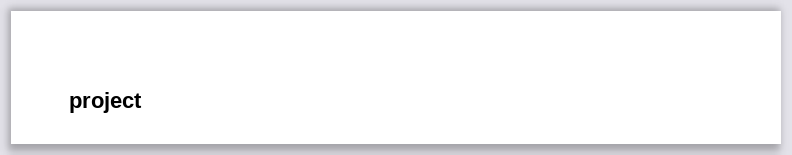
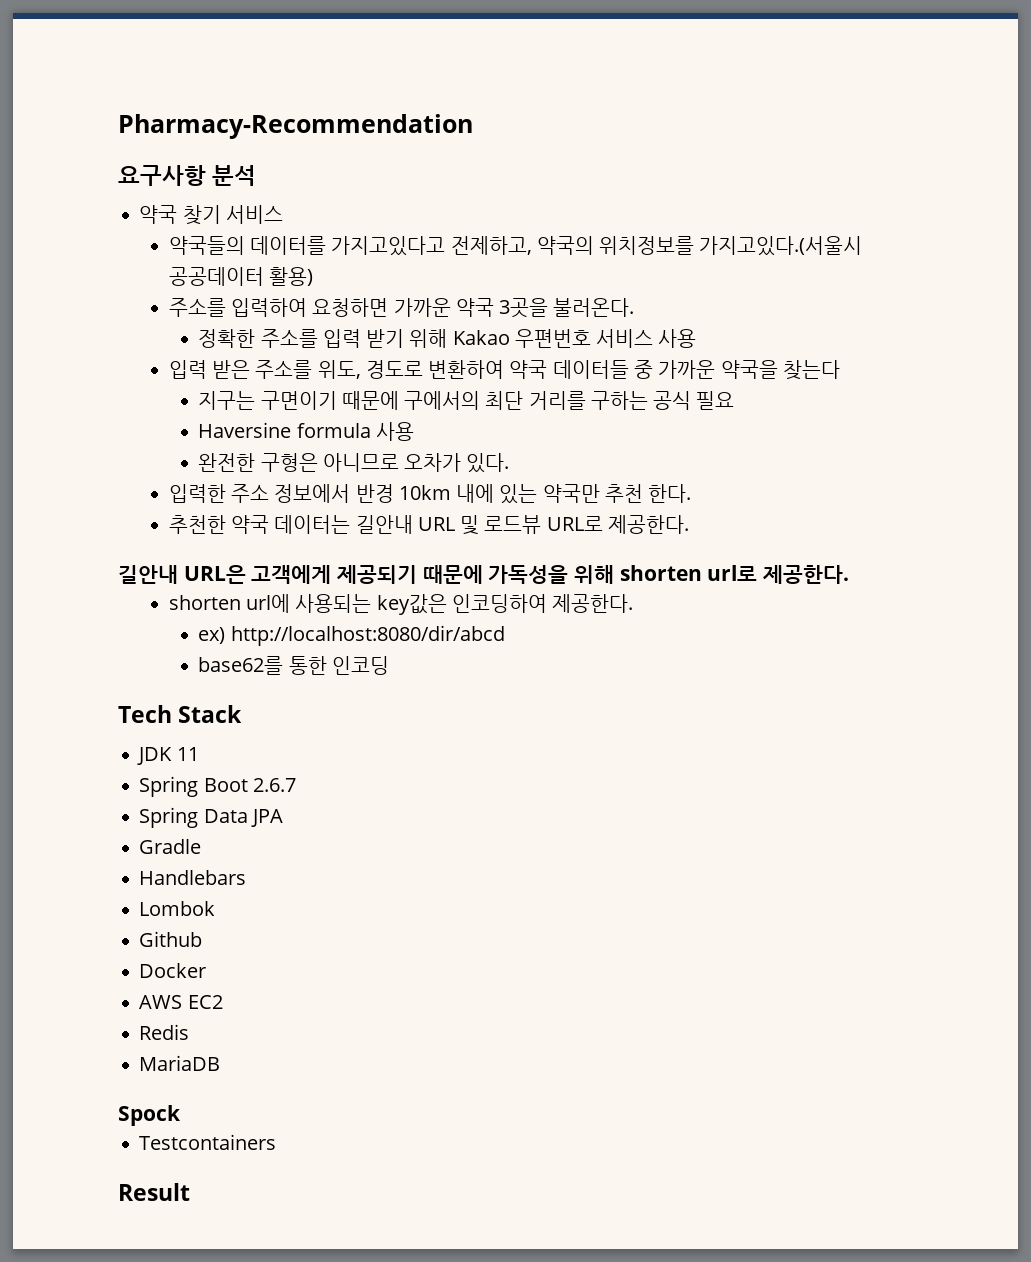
[69,92,142,113] project -> [118,114,473,139] [118,165,257,186] [139,205,283,225] [168,236,863,256] [168,267,314,286] [168,298,635,318] [198,329,697,348] [168,360,840,380] [198,391,735,410] [198,422,414,441] [198,453,510,473] [168,484,692,504] [168,515,690,535] [118,565,850,584] [168,594,634,615] [198,625,505,646] [198,656,389,675] [118,705,243,723] [137,747,199,765] [139,776,296,797] [139,807,283,828] [139,839,202,854] [139,870,247,885] [139,901,216,916] [139,931,203,947] [139,963,207,978] [139,995,223,1009] [139,1024,190,1040] [139,1055,221,1071] [118,1105,181,1126] [139,1134,277,1150] [118,1183,190,1201] Pharmacy-Recommendation // 요구사항 분석 // 약국 찾기 서비스 // 약국들의 데이터를 가지고있다고 전제하고, 약국의 위치정보를 가지고있다.(서울시 공공데이터 활용) // 주소를 입력하여 요청하면 가까운 약국 3곳을 불러온다. // 정확한 주소를 입력 받기 위해 Kakao 우편번호 서비스 사용 // 입력 받은 주소를 위도, 경도로 변환하여 약국 데이터들 중 가까운 약국을 찾는다 // 지구는 구면이기 때문에 구에서의 최단 거리를 구하는 공식 필요 // Haversine formula 사용 // 완전한 구형은 아니므로 오차가 있다. // 입력한 주소 정보에서 반경 10km 내에 있는 약국만 추천 한다. // 추천한 약국 데이터는 길안내 URL 및 로드뷰 URL로 제공한다. // 길안내 URL은 고객에게 제공되기 때문에 가독성을 위해 shorten url로 제공한다. // shorten url에 사용되는 key값은 인코딩하여 제공한다. // ex) http://localhost:8080/dir/abcd // base62를 통한 인코딩 // Tech Stack // JDK 11 // Spring Boot 2.6.7 // Spring Data JPA // Gradle // Handlebars // Lombok // Github // Docker // AWS EC2 // Redis // MariaDB // Spock // Testcontainers // Result

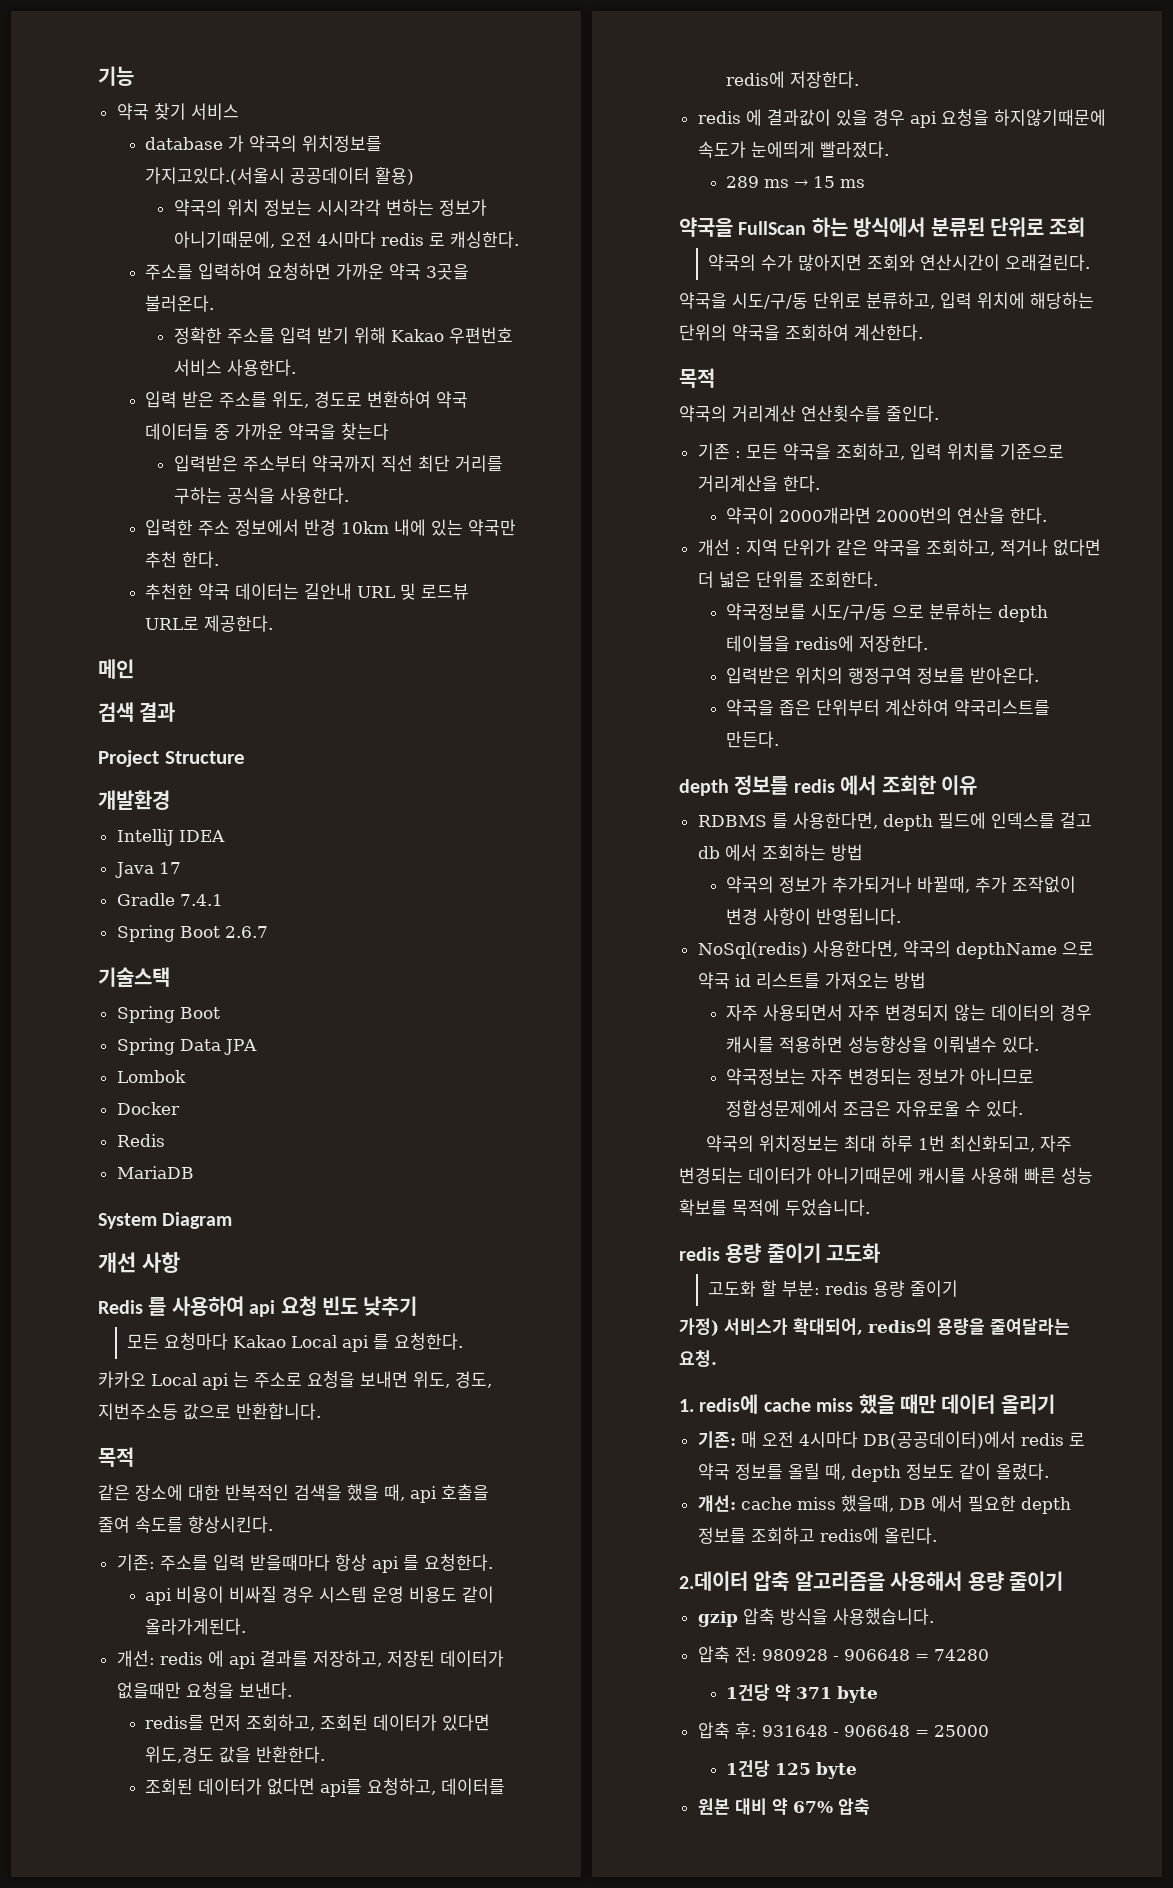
[118,114,473,139] [118,165,257,186] Pharmacy-Recommendation // 요구사항 분석 -> [98,66,134,86] 기능
[168,236,532,256] 약국들의 데이터를 가지고있다고 전제하고, -> [145,135,245,152] database 가
(314, 276) none -> [173,199,487,216] [173,231,519,248] // 약국의 위치 정보는 시시각각 변하는 정보가 아니기때문에, 오전 4시마다 redis 로 캐싱한다.
[658,329,697,348] 사용 -> [226,359,296,376] 사용한다.
[198,391,735,410] [198,422,414,441] [198,453,510,473] 지구는 구면이기 때문에 구에서의 최단 거리를 구하는 공식 필요 // Haversine formula 사용 // 완전한 구형은 아니므로 오차가 있다. -> [173,455,503,472] [173,487,349,504] 입력받은 주소부터 약국까지 직선 최단 거리를 구하는 공식을 사용한다.
[118,565,850,584] [168,594,634,615] [198,625,505,646] [198,656,389,675] [118,705,243,723] [137,747,199,765] 길안내 URL은 고객에게 제공되기 때문에 가독성을 위해 shorten url로 제공한다. // shorten url에 사용되는 key값은 인코딩하여 제공한다. // ex) http://localhost:8080/dir/abcd // base62를 통한 인코딩 // Tech Stack // JDK 11 -> [98,659,134,679] [98,702,176,722] [98,750,245,767] [98,790,170,810] [116,829,225,846] [114,862,181,878] [116,893,223,906] 메인 // 검색 결과 // Project Structure // 개발환경 // IntelliJ IDEA // Java 17 // Gradle 7.4.1
(296, 785) none -> [98,967,170,987] [116,1006,220,1023] // 기술스택 // Spring Boot
[139,839,202,854] [139,870,247,885] // Gradle // Handlebars -> (257, 1047) none
[139,931,203,947] // Github -> (186, 1076) none
[139,995,223,1009] // AWS EC2 -> (180, 1108) none
[118,1105,181,1126] [139,1134,277,1150] [118,1183,190,1201] Spock // Testcontainers // Result -> [98,1212,233,1229] [98,1252,180,1273] [98,1296,418,1317] [126,1333,463,1352] [98,1371,492,1390] [98,1403,321,1420] [98,1447,134,1467] [98,1484,489,1503] [98,1516,273,1533] [116,1554,493,1573] [145,1586,495,1605] [145,1618,247,1635] [116,1650,504,1669] [116,1682,292,1699] [145,1714,491,1731] [145,1746,326,1763] [145,1778,506,1797] [726,71,860,88] [697,109,1106,128] [697,141,889,158] [726,176,866,188] [679,217,1086,237] [707,254,1090,271] [679,292,1094,309] [679,324,923,341] [679,368,715,388] [679,405,939,422] [697,443,1064,460] [697,475,820,492] [726,507,1048,524] [697,539,1101,556] [697,571,878,588] [726,603,1049,622] [726,635,929,652] [726,667,1040,684] [726,699,1051,716] [726,731,780,748] [679,775,977,796] [697,812,1092,831] [697,844,863,861] [726,876,1077,893] [726,908,902,925] [697,940,1094,959] [697,972,926,989] [726,1004,1093,1021] [726,1036,1040,1053] [726,1068,1035,1085] [726,1100,1024,1117] [706,1135,1073,1152] [679,1167,1093,1184] [679,1199,870,1216] [679,1243,881,1263] [707,1280,958,1297] [679,1318,1070,1336] [679,1350,717,1367] [679,1394,1055,1414] [697,1431,1085,1449] [697,1463,1049,1482] [697,1495,1071,1514] [697,1527,937,1544] [679,1571,1063,1591] [697,1608,934,1627] [697,1646,989,1663] [726,1684,879,1703] [697,1722,989,1739] [726,1760,858,1779] [697,1798,870,1815] System Diagram // 개선 사항 // Redis 를 사용하여 api 요청 빈도 낮추기 // 모든 요청마다 Kakao Local api 를 요청한다. // 카카오 Local api 는 주소로 요청을 보내면 위도, 경도, 지번주소등 값으로 반환합니다. // 목적 // 같은 장소에 대한 반복적인 검색을 했을 때, api 호출을 줄여 속도를 향상시킨다. // 기존: 주소를 입력 받을때마다 항상 api 를 요청한다. // api 비용이 비싸질 경우 시스템 운영 비용도 같이 올라가게된다. // 개선: redis 에 api 결과를 저장하고, 저장된 데이터가 없을때만 요청을 보낸다. // redis를 먼저 조회하고, 조회된 데이터가 있다면 위도,경도 값을 반환한다. // 조회된 데이터가 없다면 api를 요청하고, 데이터를 redis에 저장한다. // redis 에 결과값이 있을 경우 api 요청을 하지않기때문에 속도가 눈에띄게 빨라졌다. // 289 ms → 15 ms // 약국을 FullScan 하는 방식에서 분류된 단위로 조회 // 약국의 수가 많아지면 조회와 연산시간이 오래걸린다. // 약국을 시도/구/동 단위로 분류하고, 입력 위치에 해당하는 단위의 약국을 조회하여 계산한다. // 목적 // 약국의 거리계산 연산횟수를 줄인다. // 기존 : 모든 약국을 조회하고, 입력 위치를 기준으로 거리계산을 한다. // 약국이 2000개라면 2000번의 연산을 한다. // 개선 : 지역 단위가 같은 약국을 조회하고, 적거나 없다면 더 넓은 단위를 조회한다. // 약국정보를 시도/구/동 으로 분류하는 depth 테이블을 redis에 저장한다. // 입력받은 위치의 행정구역 정보를 받아온다. // 약국을 좁은 단위부터 계산하여 약국리스트를 만든다. // depth 정보를 redis 에서 조회한 이유 // RDBMS 를 사용한다면, depth 필드에 인덱스를 걸고 db 에서 조회하는 방법 // 약국의 정보가 추가되거나 바뀔때, 추가 조작없이 변경 사항이 반영됩니다. // NoSql(redis) 사용한다면, 약국의 depthName 으로 약국 id 리스트를 가져오는 방법 // 자주 사용되면서 자주 변경되지 않는 데이터의 경우 캐시를 적용하면 성능향상을 이뤄낼수 있다. // 약국정보는 자주 변경되는 정보가 아니므로 정합성문제에서 조금은 자유로울 수 있다. // 약국의 위치정보는 최대 하루 1번 최신화되고, 자주 변경되는 데이터가 아니기때문에 캐시를 사용해 빠른 성능 확보를 목적에 두었습니다. // redis 용량 줄이기 고도화 // 고도화 할 부분: redis 용량 줄이기 // 가정) 서비스가 확대되어, redis의 용량을 줄여달라는 요청. // 1. redis에 cache miss 했을 때만 데이터 올리기 // 기존: 매 오전 4시마다 DB(공공데이터)에서 redis 로 약국 정보를 올릴 때, depth 정보도 같이 올렸다. // 개선: cache miss 했을때, DB 에서 필요한 depth 정보를 조회하고 redis에 올린다. // 2.데이터 압축 알고리즘을 사용해서 용량 줄이기 // gzip 압축 방식을 사용했습니다. // 압축 전: 980928 - 906648 = 74280 // 1건당 약 371 byte // 압축 후: 931648 - 906648 = 25000 // 1건당 125 byte // 원본 대비 약 67% 압축

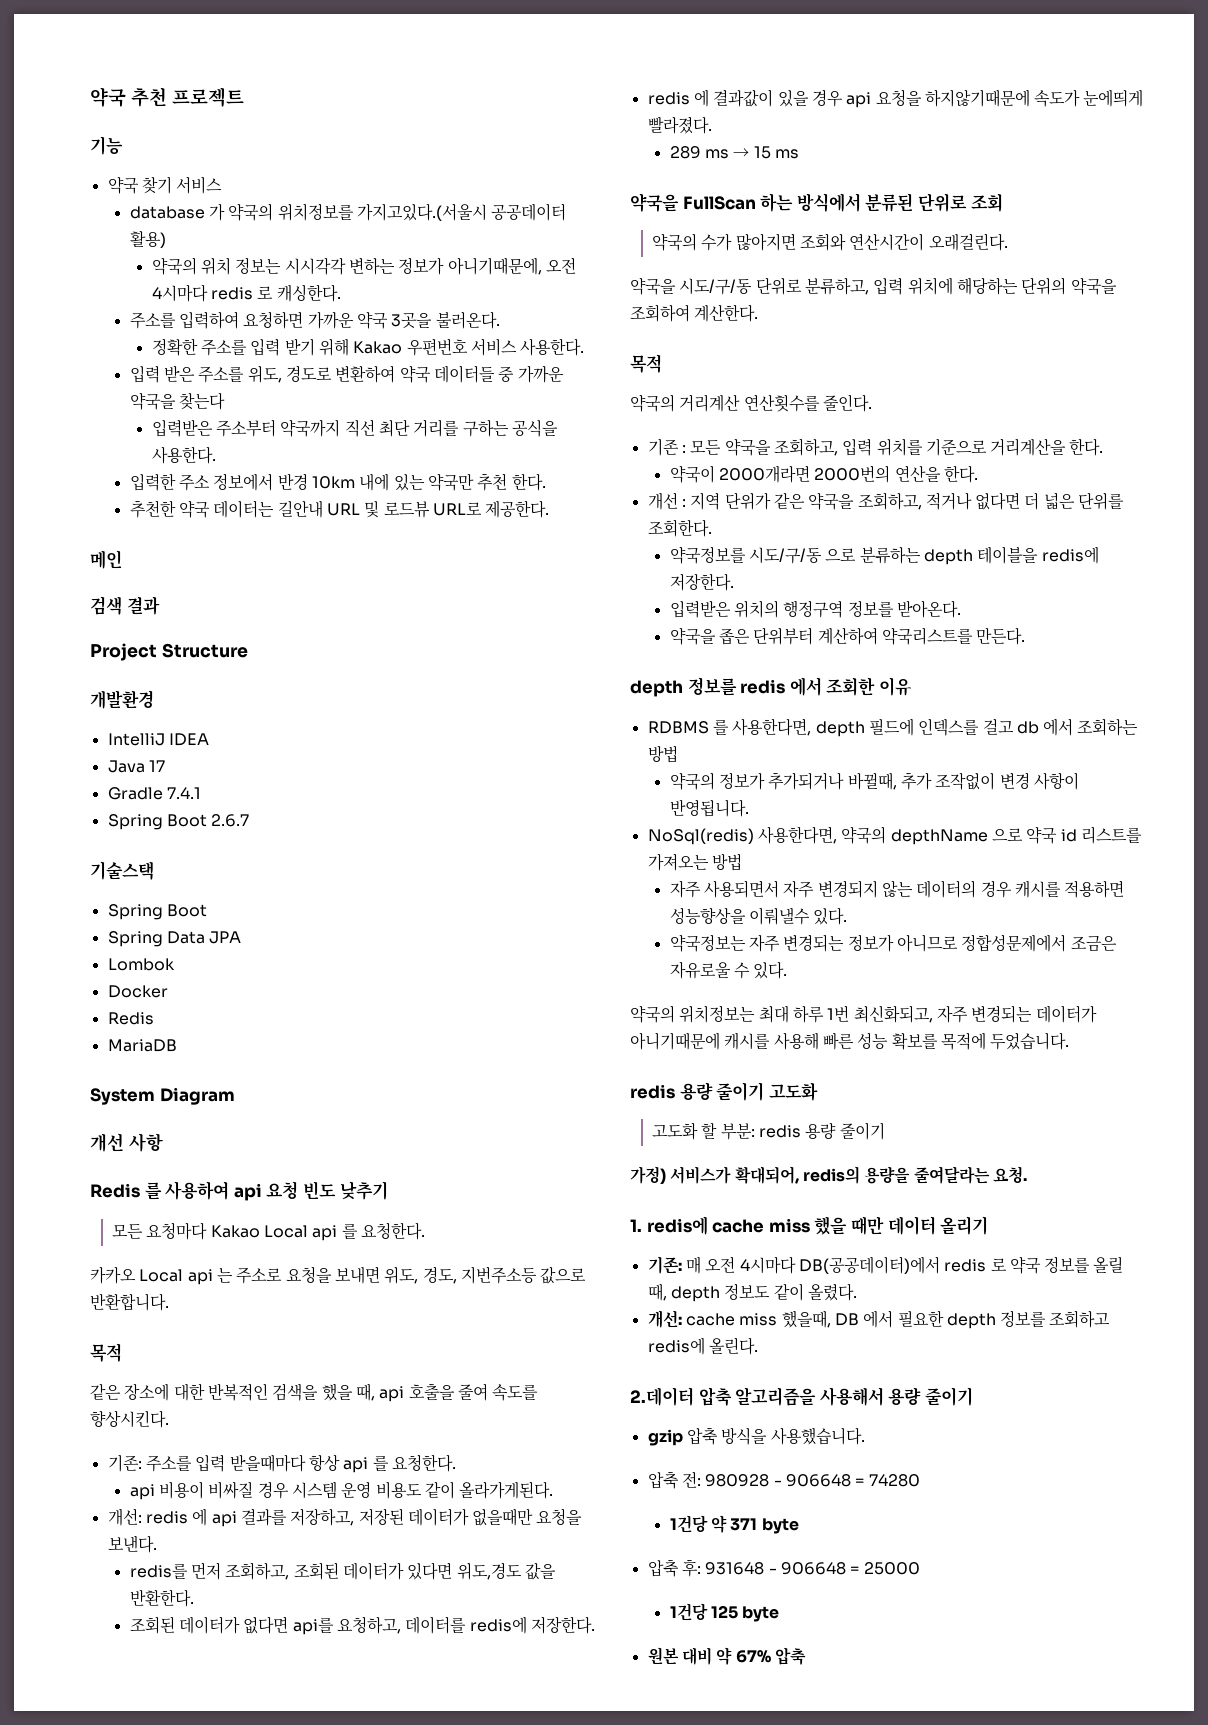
(98, 76) none -> [90,87,244,107] 약국 추천 프로젝트 //

